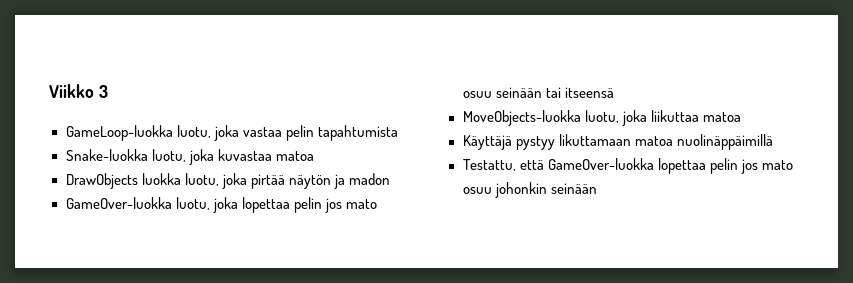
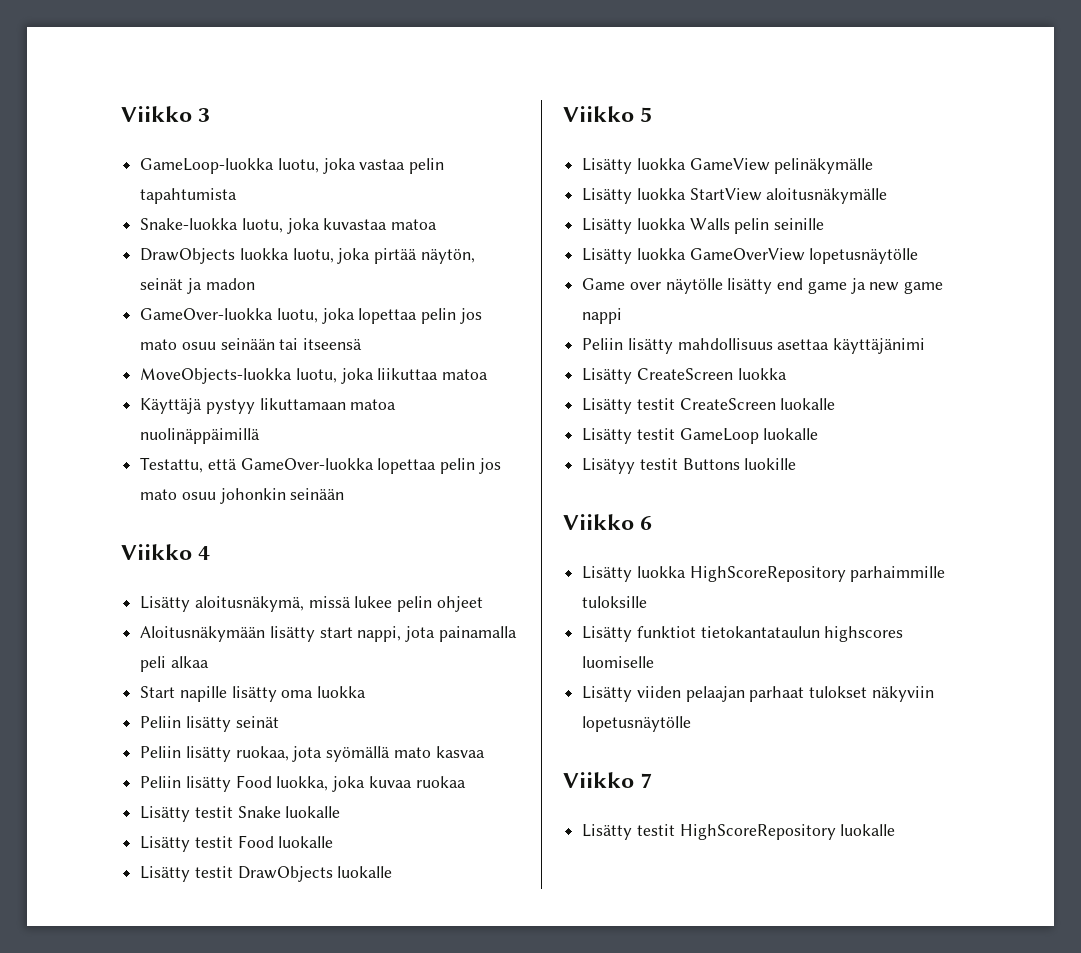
[288,175,331,189] näytön -> [420,249,475,264] [140,278,184,290] näytön, seinät
(597, 188) none -> [121,544,211,560] [140,596,483,612] [140,626,517,642] [140,656,209,672] [140,686,367,702] [140,716,279,732] [140,746,485,762] [140,775,466,792] [140,806,341,822] [140,835,334,852] [140,866,393,882] [563,106,653,122] [582,158,874,174] [582,188,888,204] [582,218,825,234] [582,248,919,264] [582,278,944,294] [582,308,623,324] [582,338,926,354] [582,368,787,384] [582,398,836,414] [582,428,819,444] [582,458,797,474] [563,514,653,530] [582,566,946,582] [582,596,648,608] [582,626,904,642] [582,656,655,668] [582,686,934,702] [582,716,692,732] [563,772,653,788] [582,824,896,840] // Viikko 4 // Lisätty aloitusnäkymä, missä lukee pelin ohjeet // Aloitusnäkymään lisätty start nappi, jota painamalla peli alkaa // Start napille lisätty oma luokka // Peliin lisätty seinät // Peliin lisätty ruokaa, jota syömällä mato kasvaa // Peliin lisätty Food luokka, joka kuvaa ruokaa // Lisätty testit Snake luokalle // Lisätty testit Food luokalle // Lisätty testit DrawObjects luokalle // Viikko 5 // Lisätty luokka GameView pelinäkymälle // Lisätty luokka StartView aloitusnäkymälle // Lisätty luokka Walls pelin seinille // Lisätty luokka GameOverView lopetusnäytölle // Game over näytölle lisätty end game ja new game nappi // Peliin lisätty mahdollisuus asettaa käyttäjänimi // Lisätty CreateScreen luokka // Lisätty testit CreateScreen luokalle // Lisätty testit GameLoop luokalle // Lisätyy testit Buttons luokille // Viikko 6 // Lisätty luokka HighScoreRepository parhaimmille tuloksille // Lisätty funktiot tietokantataulun highscores luomiselle // Lisätty viiden pelaajan parhaat tulokset näkyviin lopetusnäytölle // Viikko 7 // Lisätty testit HighScoreRepository luokalle

